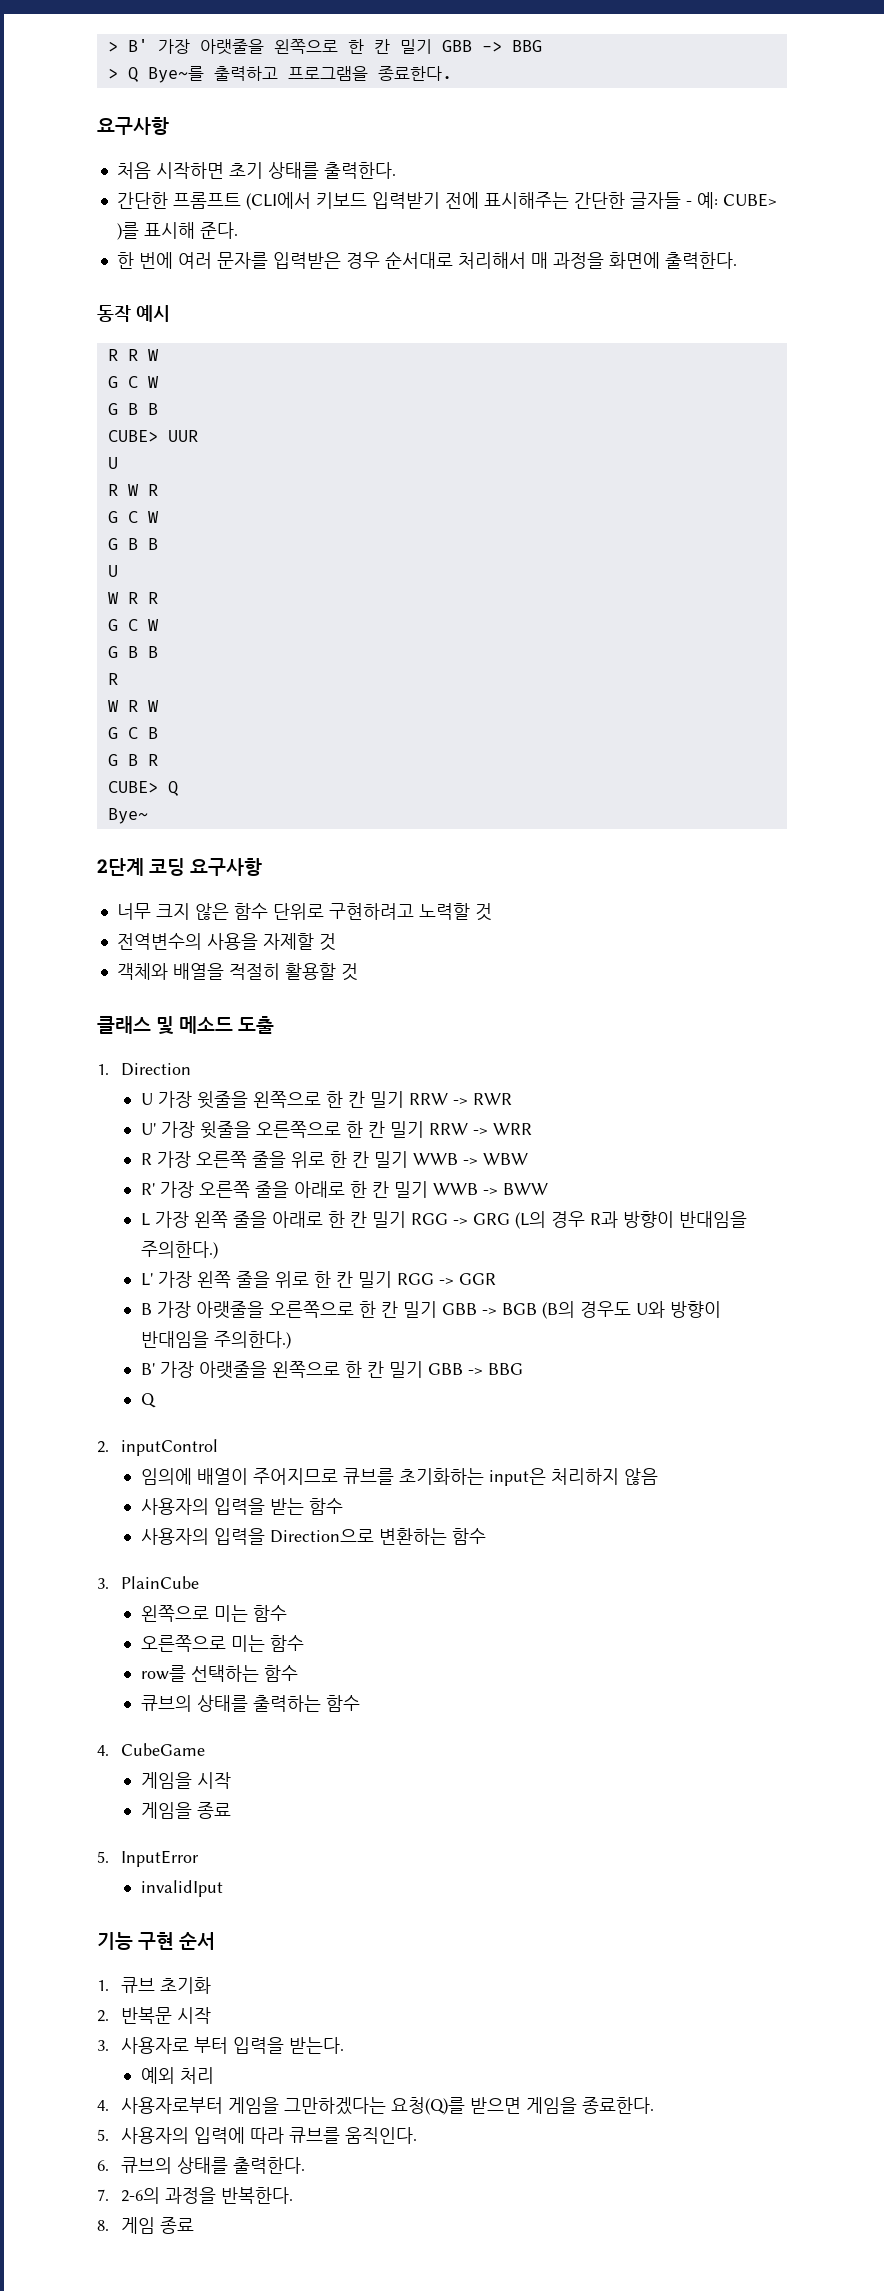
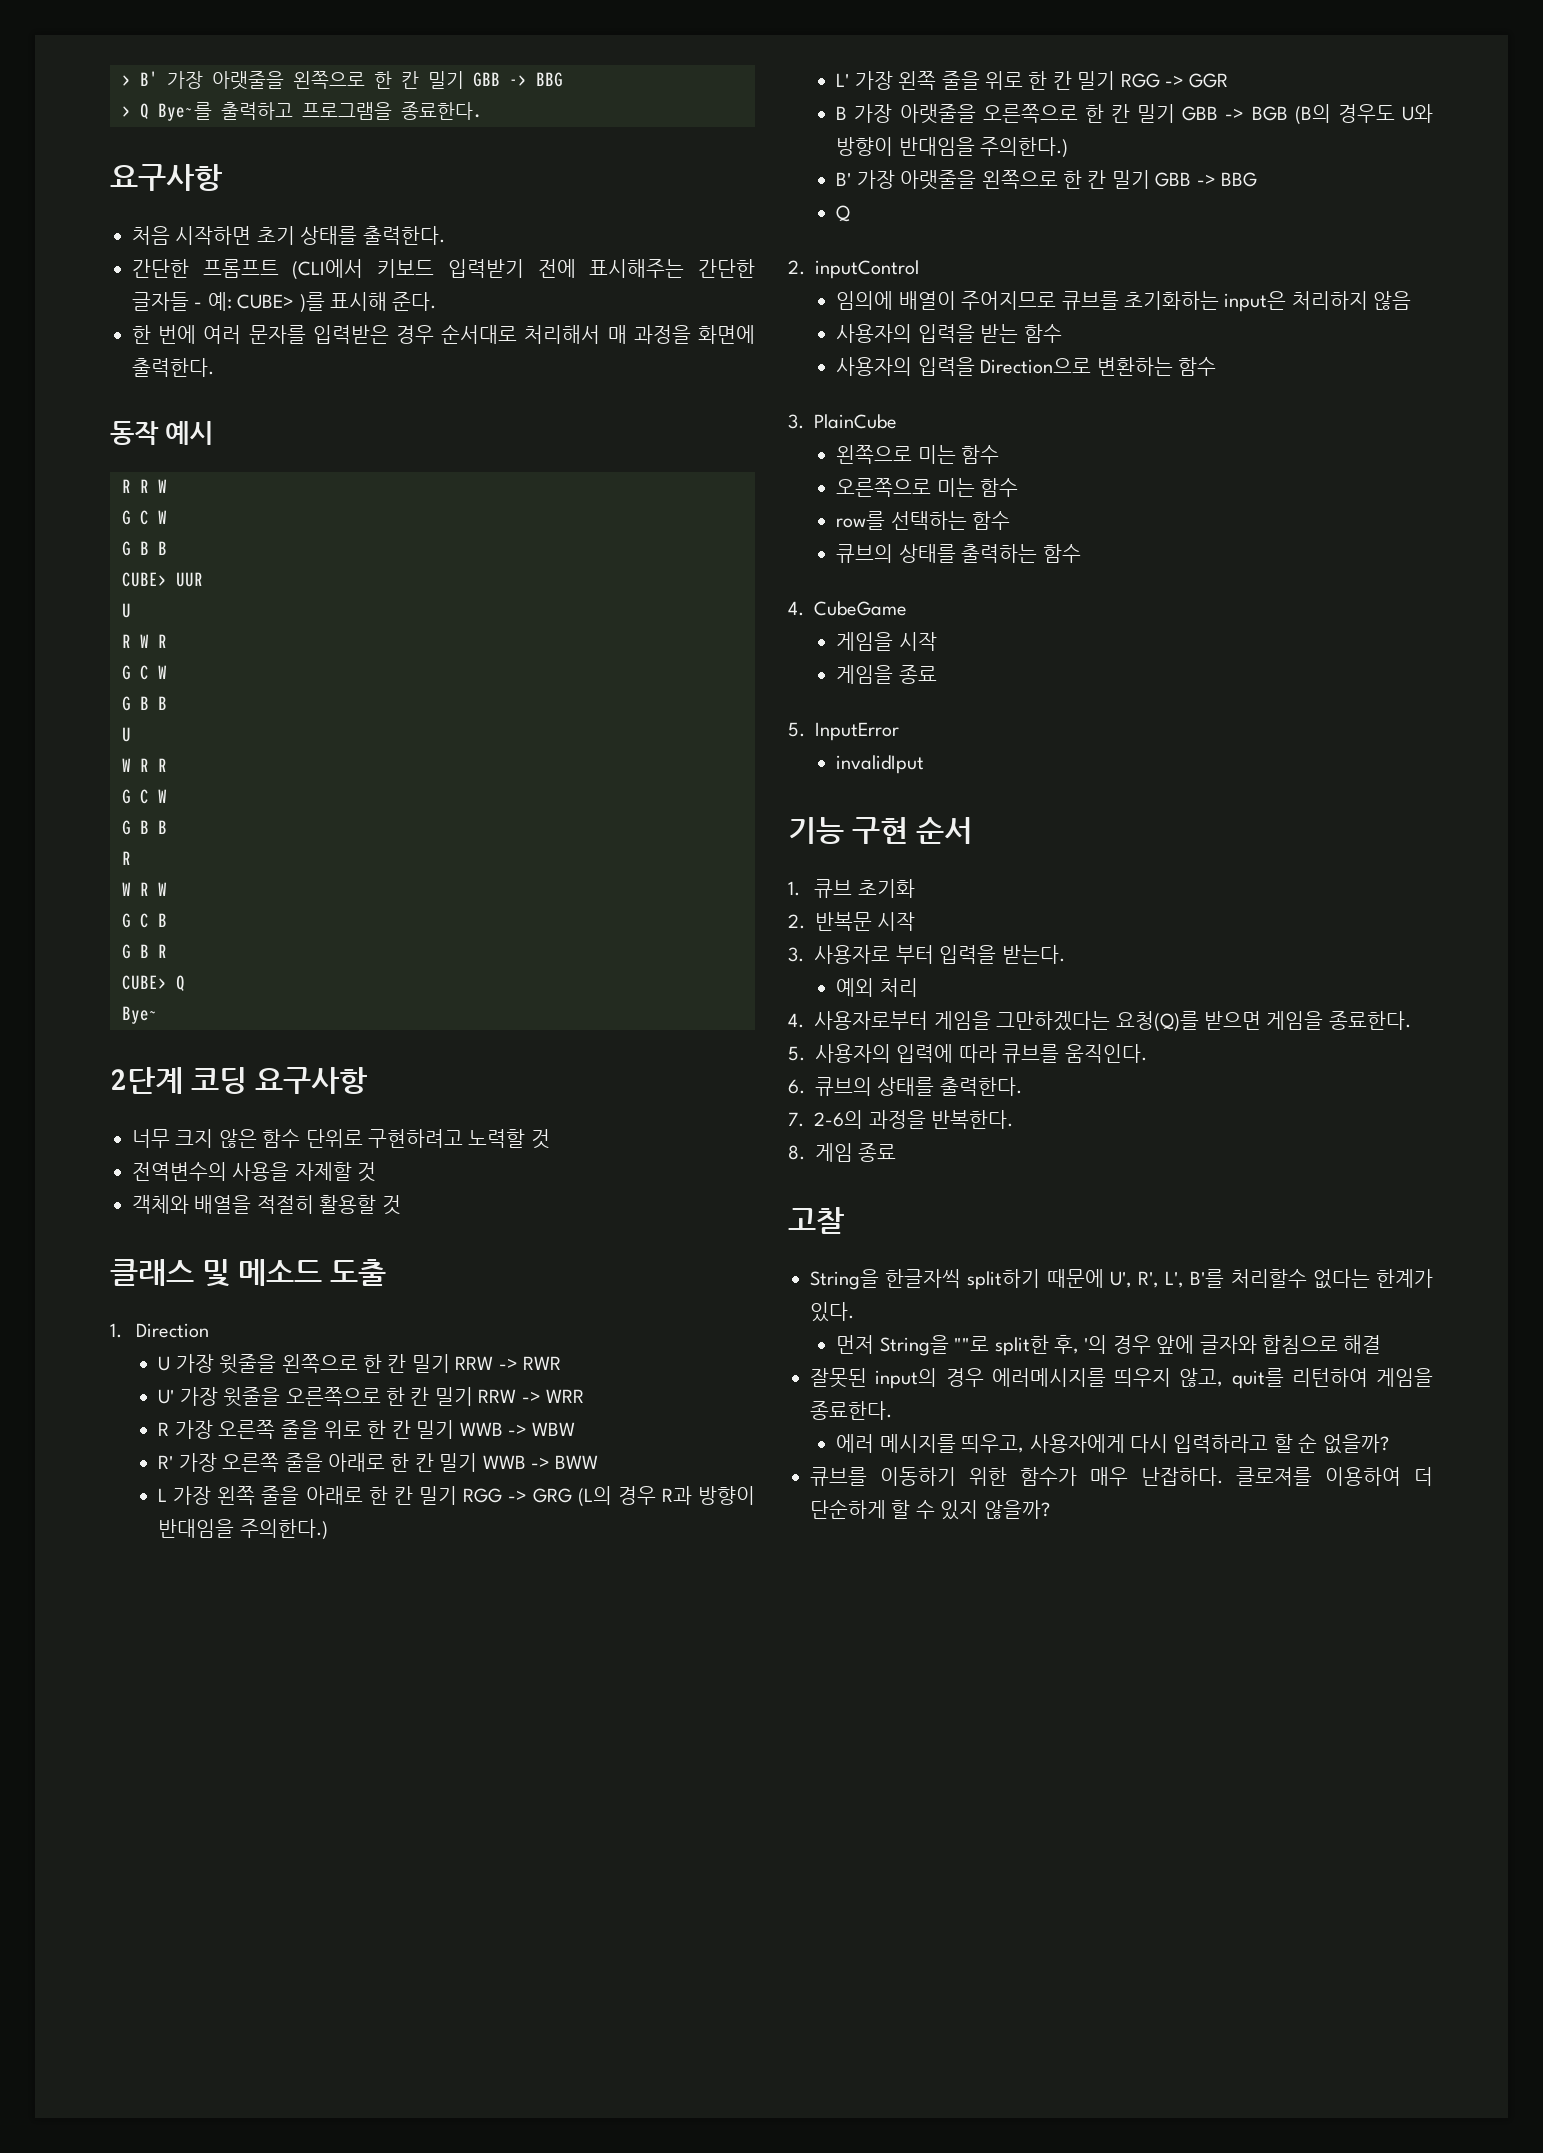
(194, 2225) none -> [788,1207,844,1234] [810,1269,1433,1290] [810,1302,854,1322] [836,1335,1382,1356] [810,1368,1433,1389] [810,1401,892,1420] [836,1433,1389,1454] [810,1467,1433,1486] [810,1499,1050,1520] // 고찰 // String을 한글자씩 split하기 때문에 U', R', L', B'를 처리할수 없다는 한계가 있다. // 먼저 String을 ""로 split한 후, '의 경우 앞에 글자와 합침으로 해결 // 잘못된 input의 경우 에러메시지를 띄우지 않고, quit를 리턴하여 게임을 종료한다. // 에러 메시지를 띄우고, 사용자에게 다시 입력하라고 할 순 없을까? // 큐브를 이동하기 위한 함수가 매우 난잡하다. 클로져를 이용하여 더 단순하게 할 수 있지 않을까?

